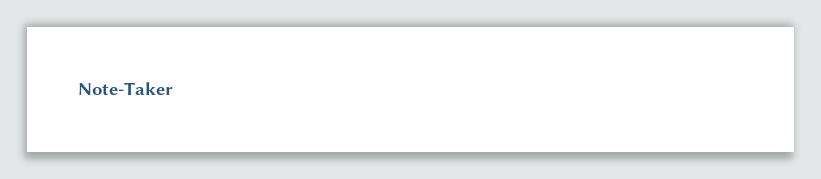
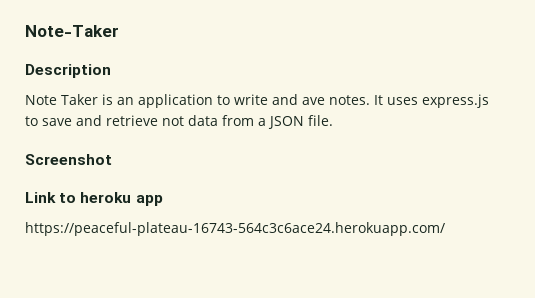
(173, 88) none -> [25,64,111,78] [25,94,489,108] [25,115,333,129] [25,154,112,165] [25,192,163,206] [25,222,445,236] // Description // Note Taker is an application to write and ave notes. It uses express.js to save and retrieve not data from a JSON file. // Screenshot // Link to heroku app // https://peaceful-plateau-16743-564c3c6ace24.herokuapp.com/

